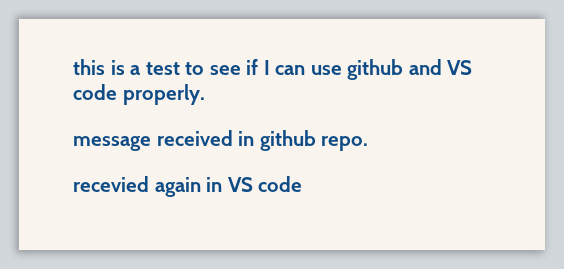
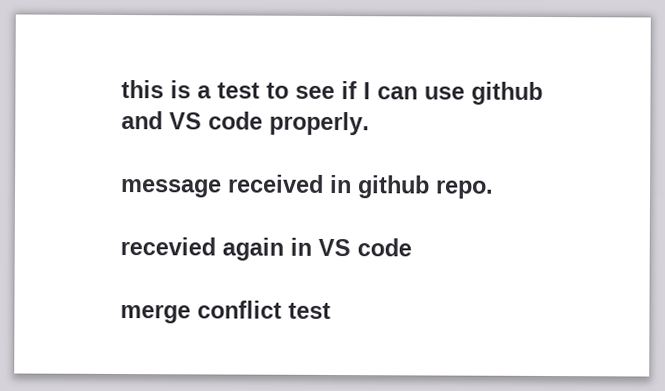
(303, 184) none -> [120,300,331,324] // merge conflict test

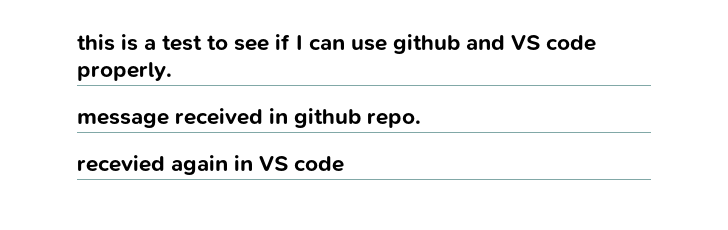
[120,300,331,324] // merge conflict test -> (345, 164) none

